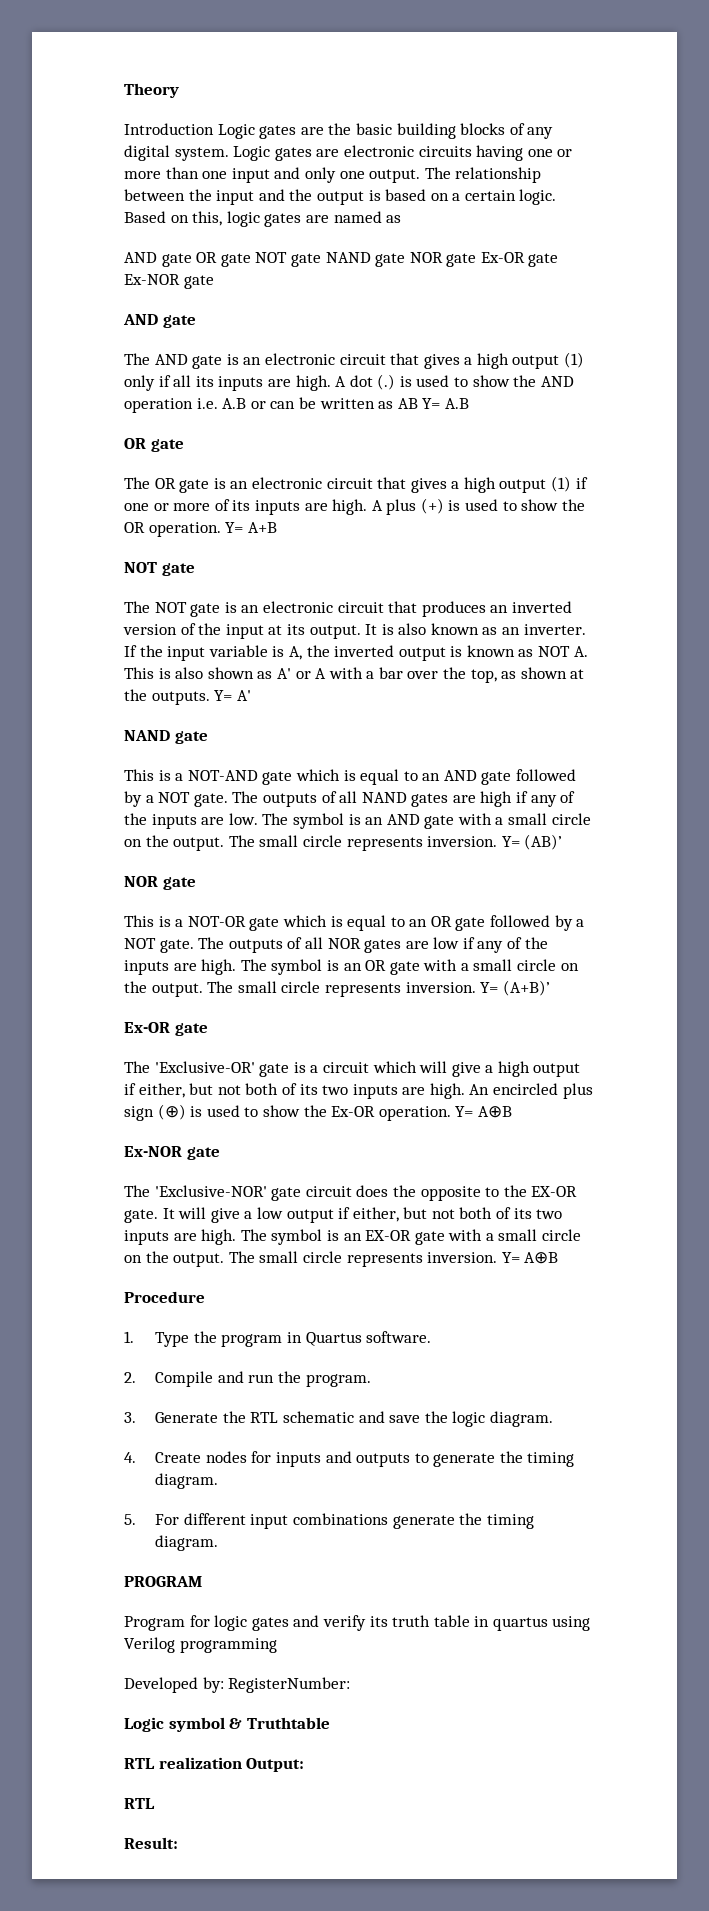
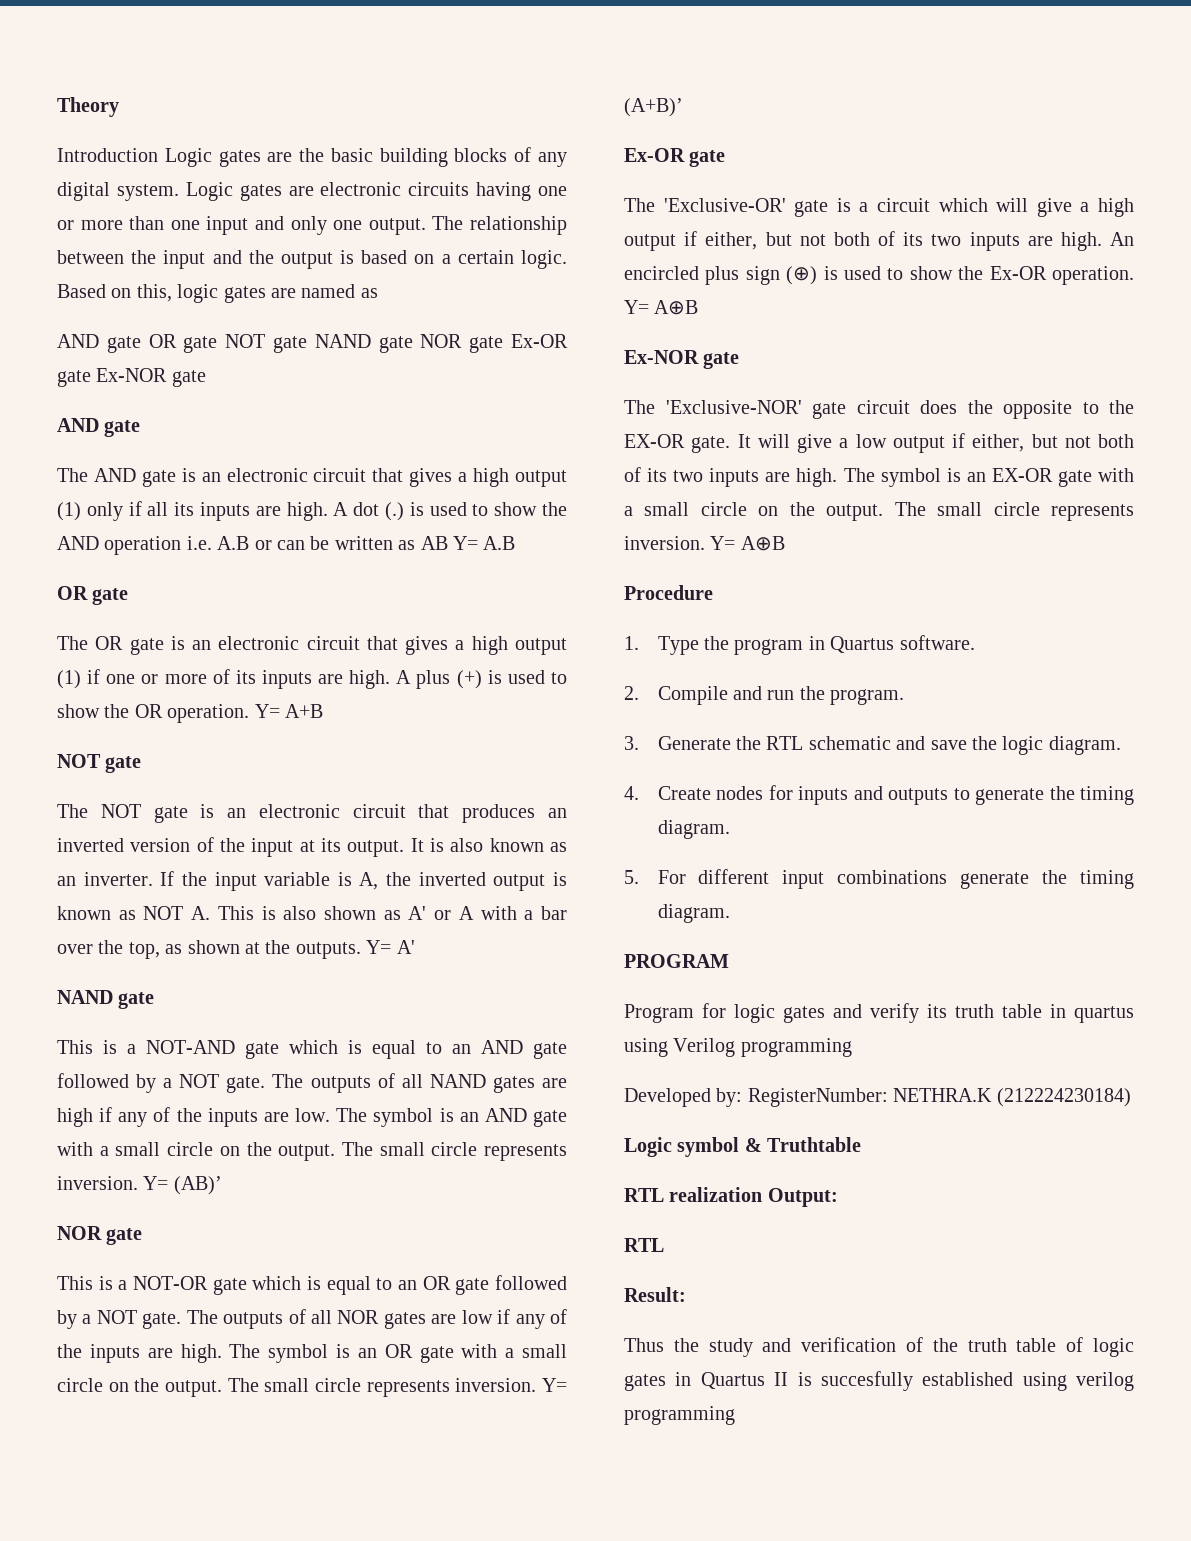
(351, 1685) none -> [893,1088,1131,1107] NETHRA.K (212224230184)
(178, 1843) none -> [624,1337,1134,1357] [624,1371,1134,1391] [624,1406,735,1425] // Thus the study and verification of the truth table of logic gates in Quartus II is succesfully established using verilog programming

